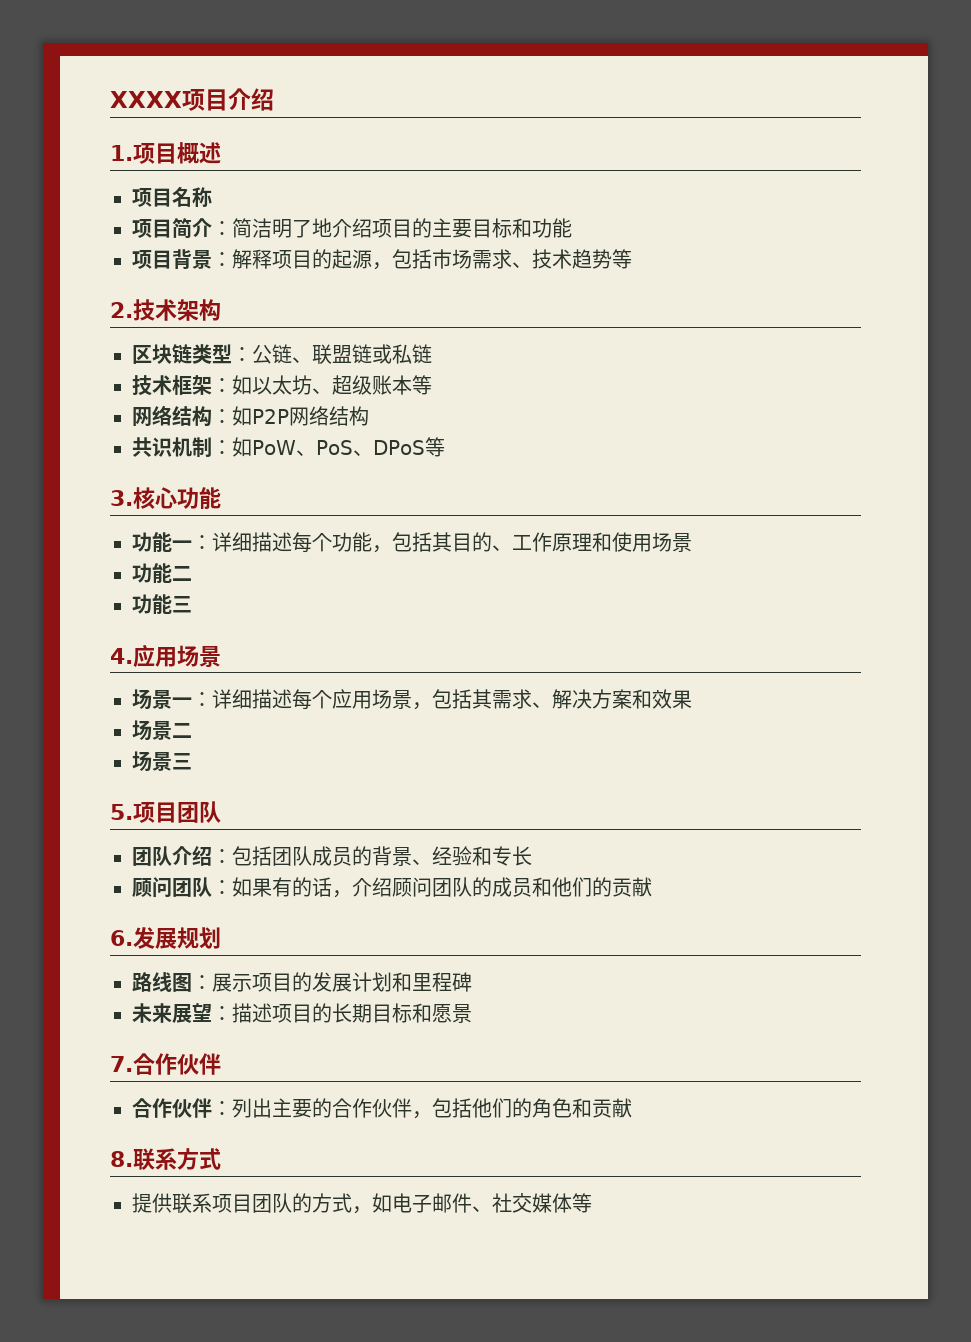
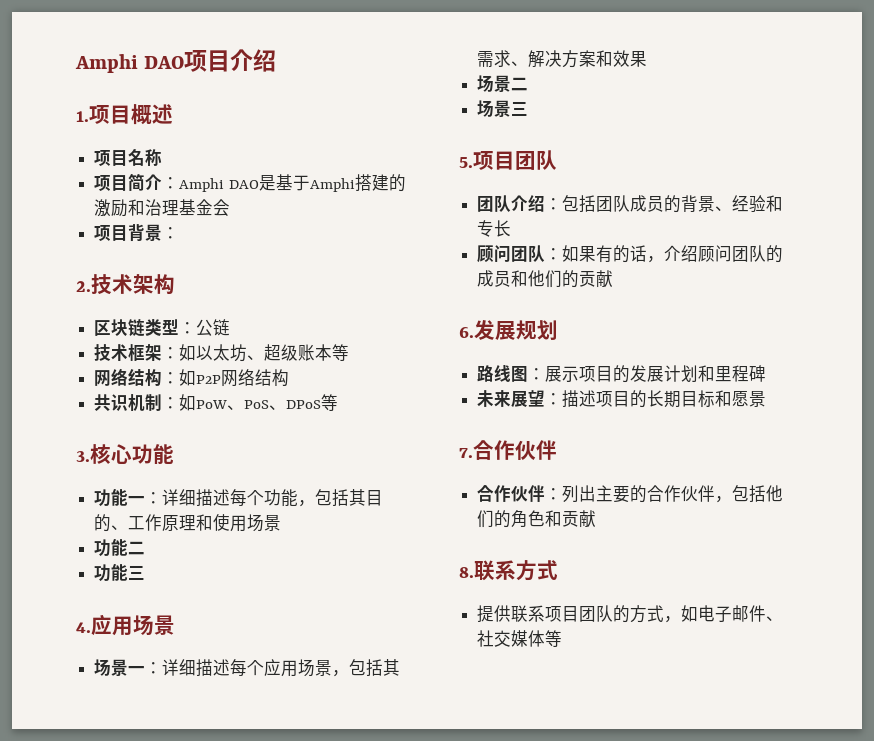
[110,91,182,108] XXXX -> [75,54,185,73] Amphi DAO
[232,218,572,238] [132,249,632,270] 简洁明了地介绍项目的主要目标和功能 // 项目背景：解释项目的起源，包括市场需求、技术趋势等 -> [179,174,406,192] [94,199,231,217] [94,224,180,242] Amphi DAO是基于Amphi搭建的激励和治理基金会 // 项目背景：
[292,344,432,365] 、联盟链或私链 -> (231, 327) none

